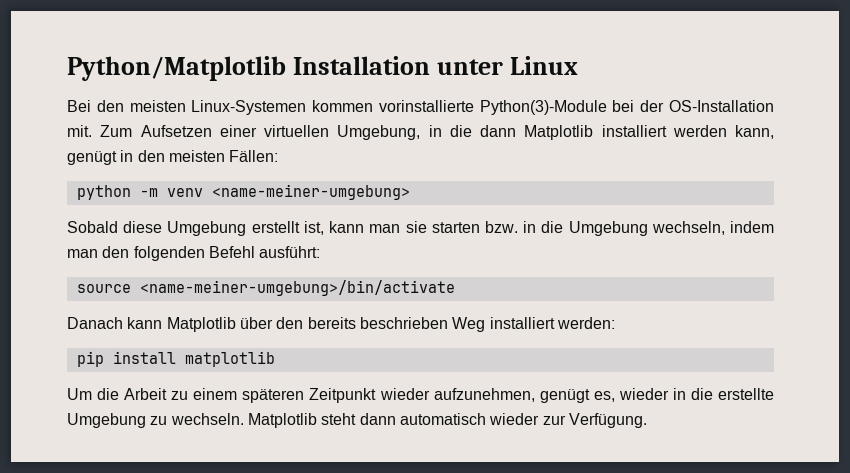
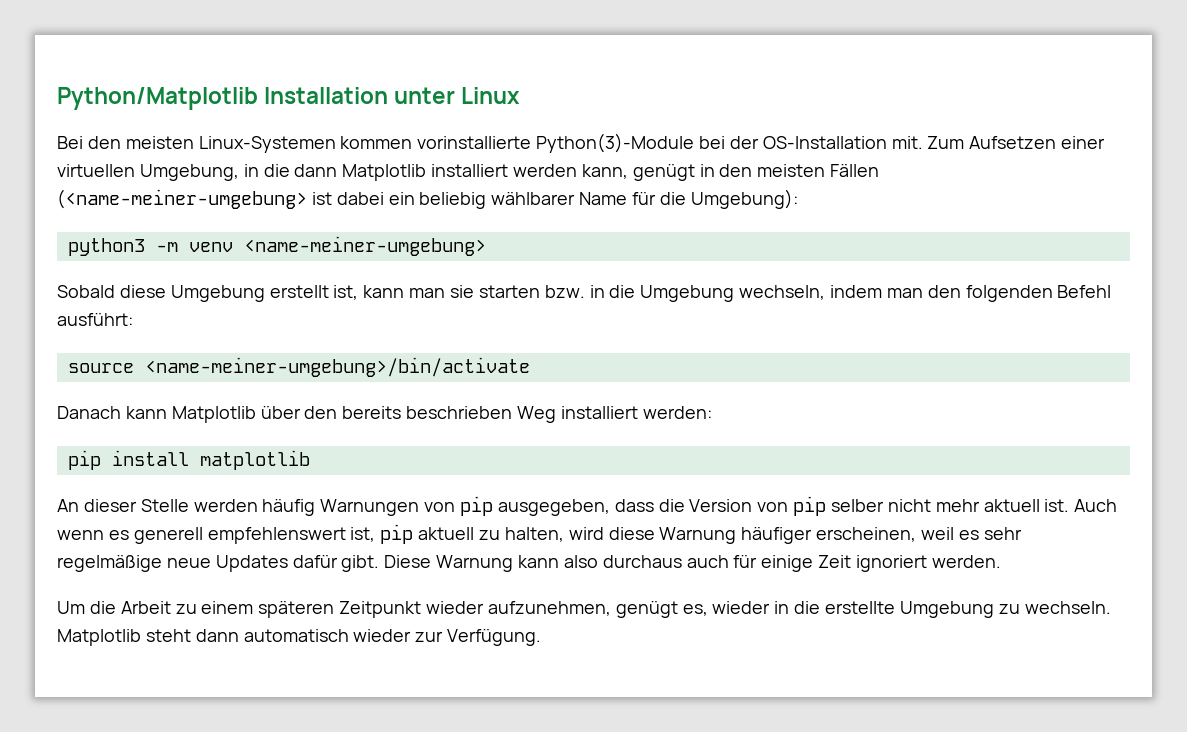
[229,150,279,162] [76,185,131,200] Fällen: // python -> [830,164,880,177] [57,189,798,209] [67,238,145,256] Fällen (<name-meiner-umgebung> ist dabei ein beliebig wählbarer Name für die Umgebung): // python3
(275, 359) none -> [57,496,1118,516] [57,524,1022,544] [57,555,1001,572] // An dieser Stelle werden häufig Warnungen von pip ausgegeben, dass die Version von pip selber nicht mehr aktuell ist. Auch wenn es generell empfehlenswert ist, pip aktuell zu halten, wird diese Warnung häufiger erscheinen, weil es sehr regelmäßige neue Updates dafür gibt. Diese Warnung kann also durchaus auch für einige Zeit ignoriert werden.

